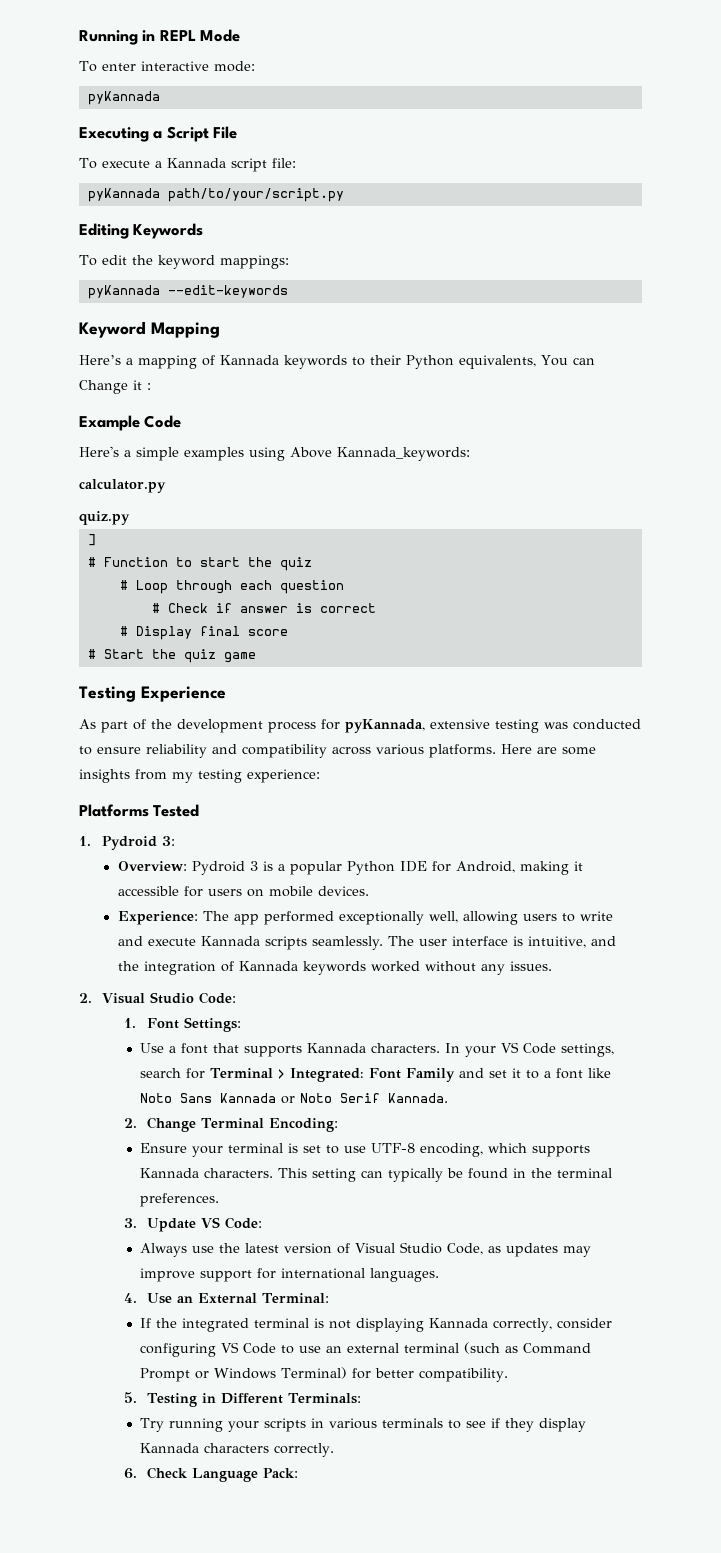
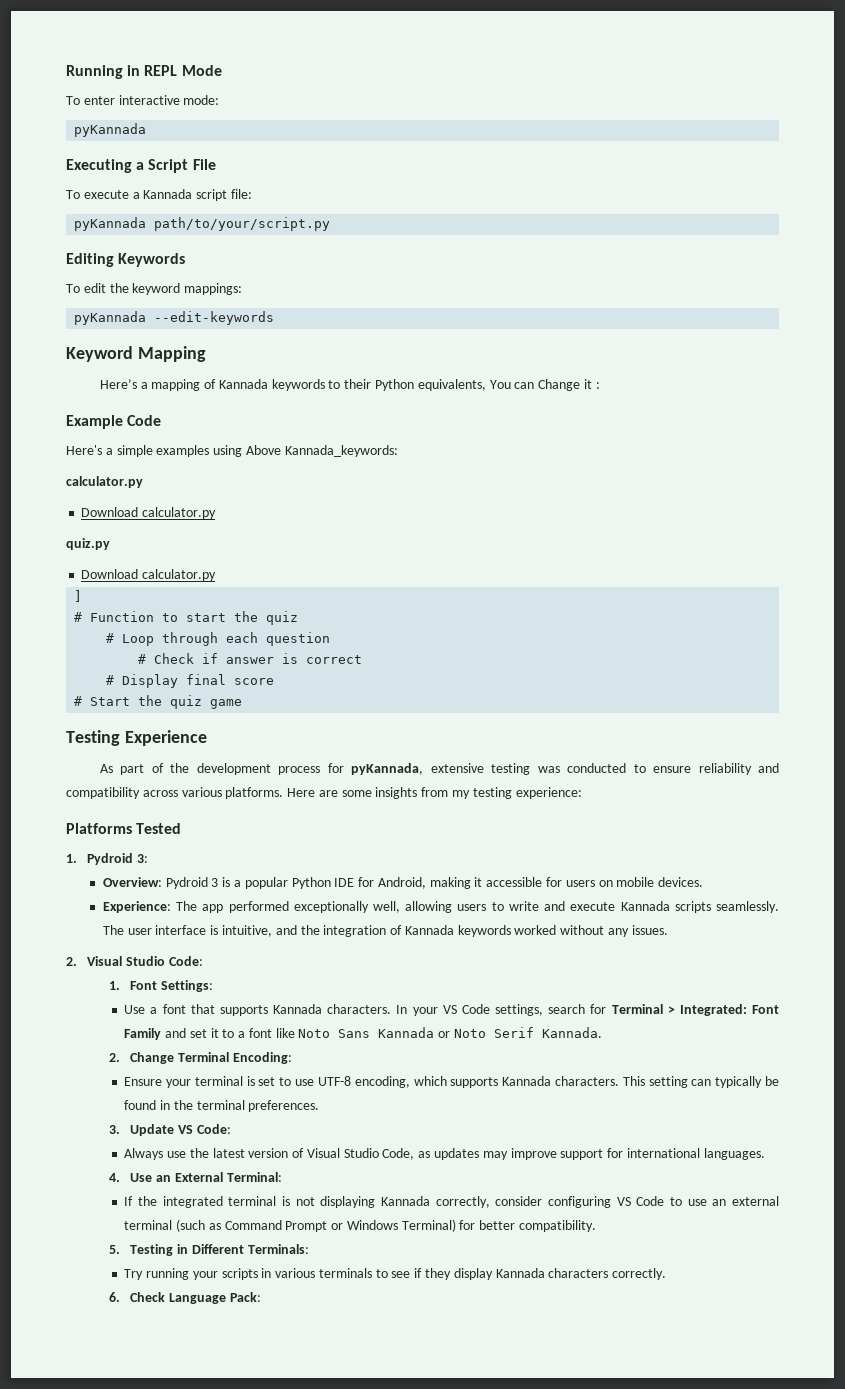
(166, 486) none -> [81,507,217,519] // Download calculator.py
(130, 518) none -> [81,569,217,581] // Download calculator.py

